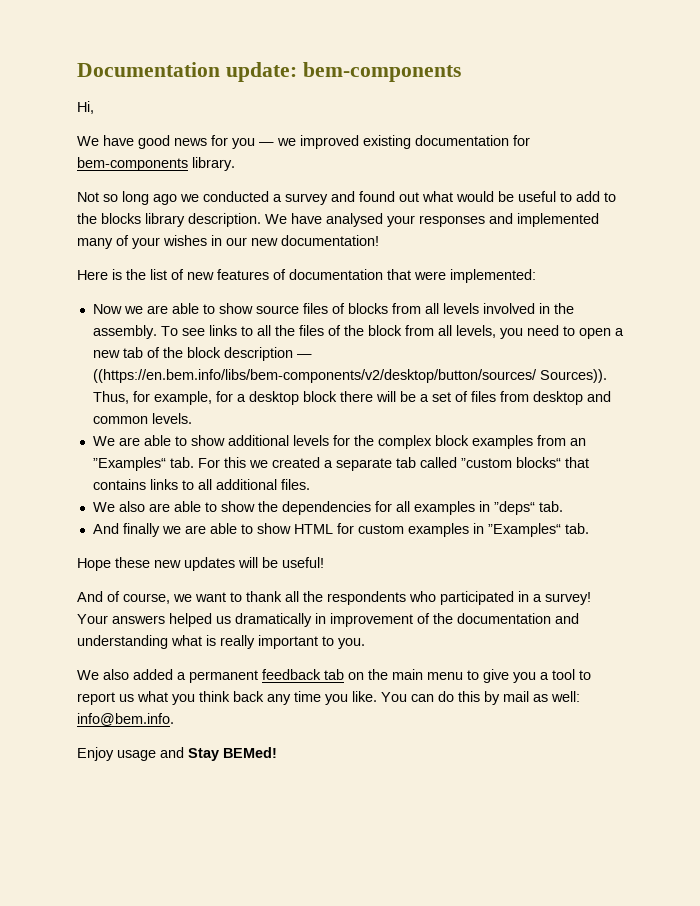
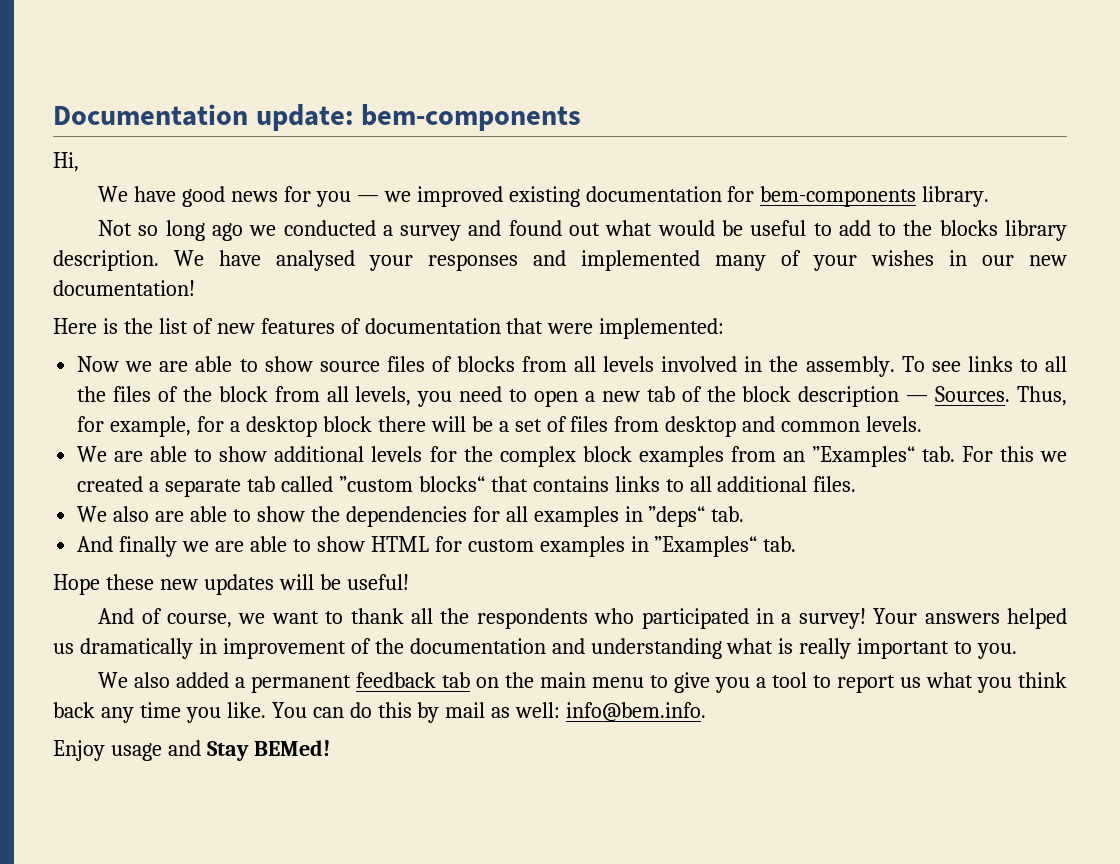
[92,369,607,383] ((https://en.bem.info/libs/bem-components/v2/desktop/button/sources/ Sources)). -> [935,386,1011,402] Sources.

